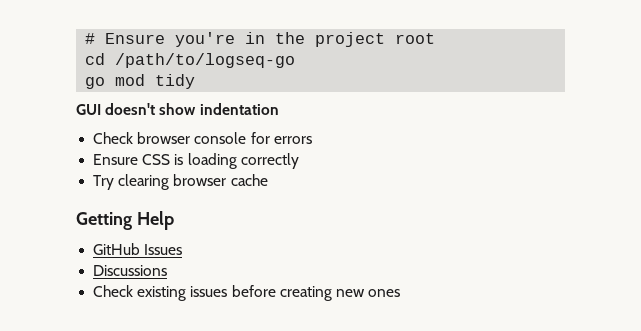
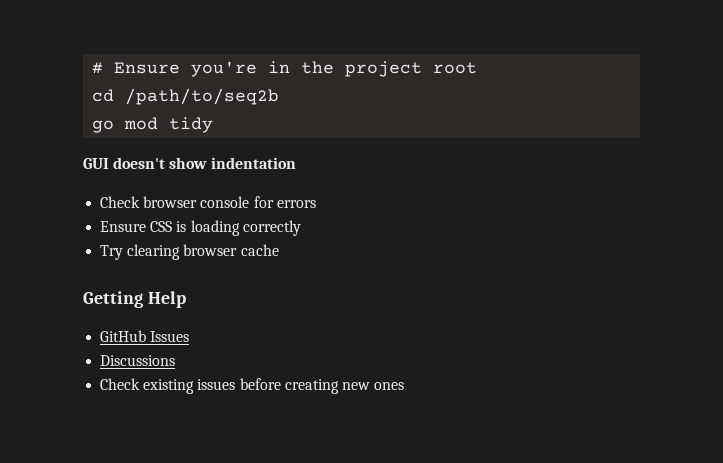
[115,53,296,68] /path/to/logseq-go -> [125,88,280,105] /path/to/seq2b

